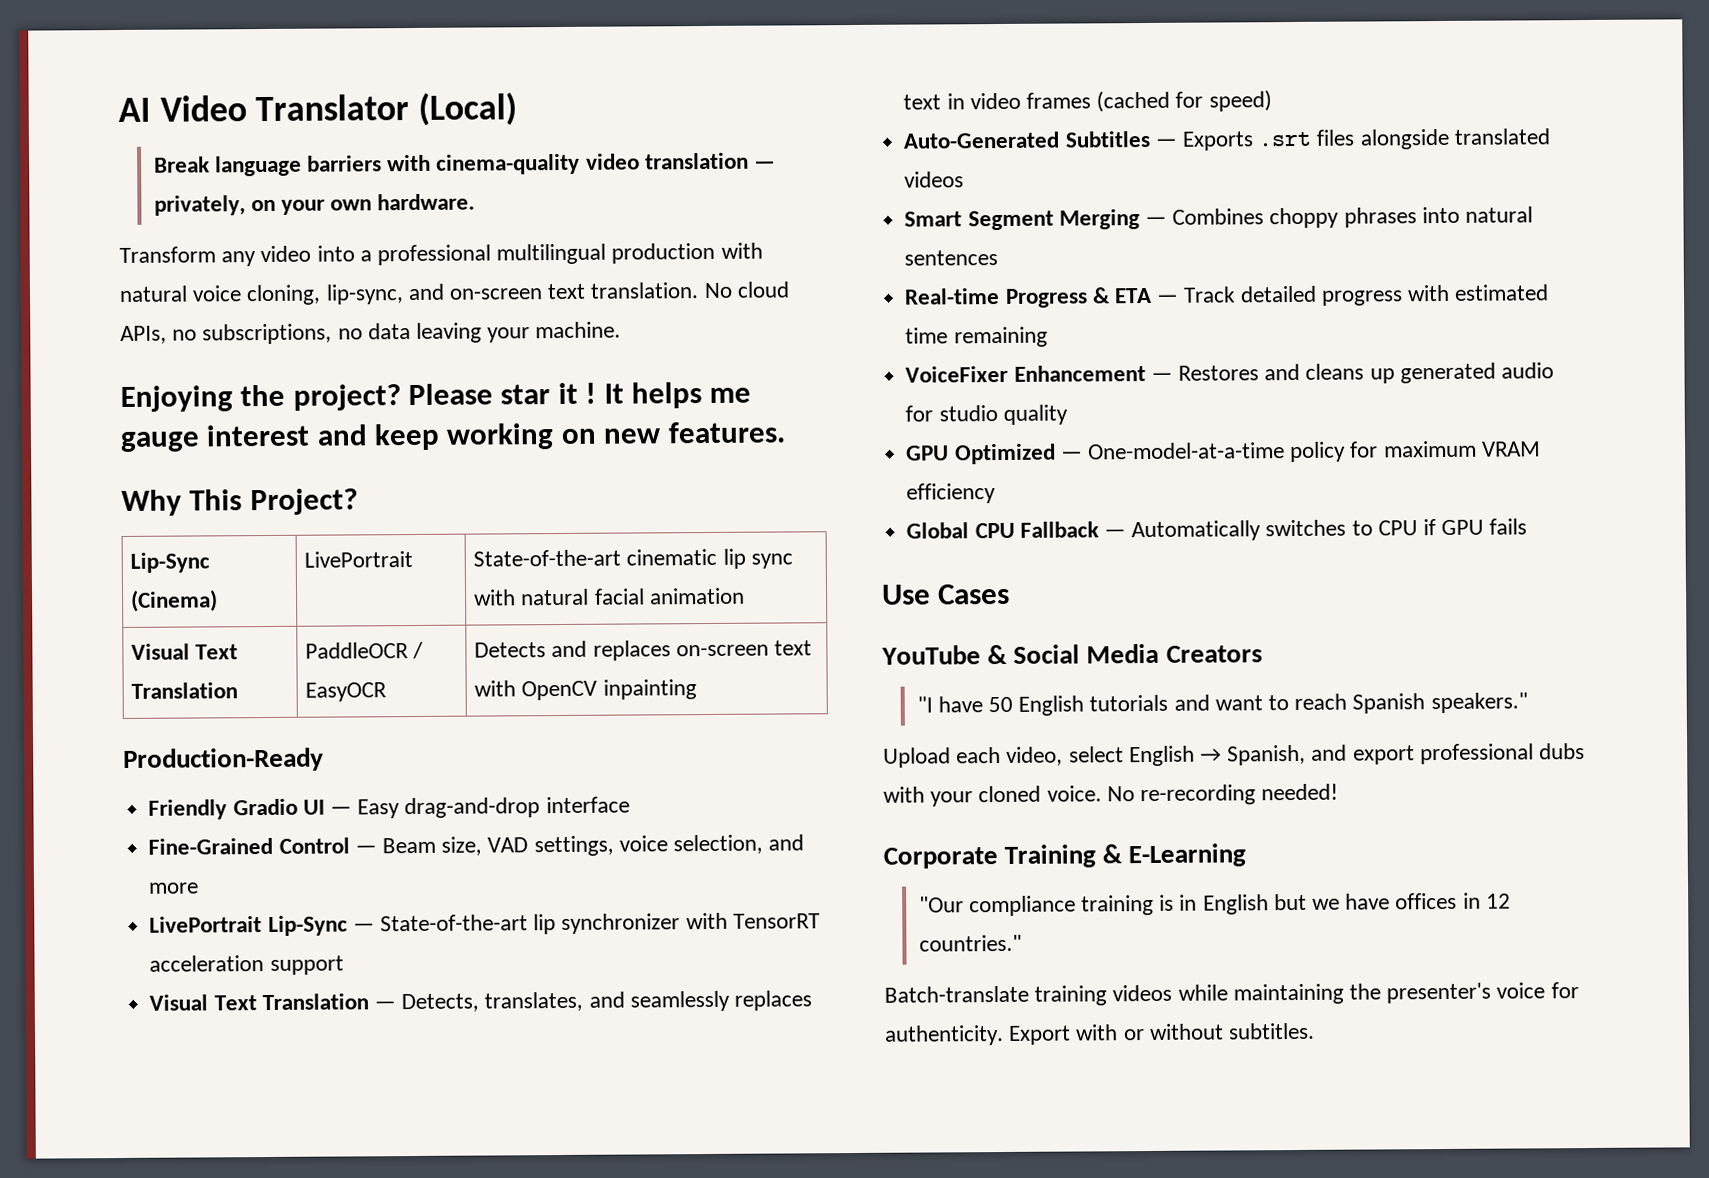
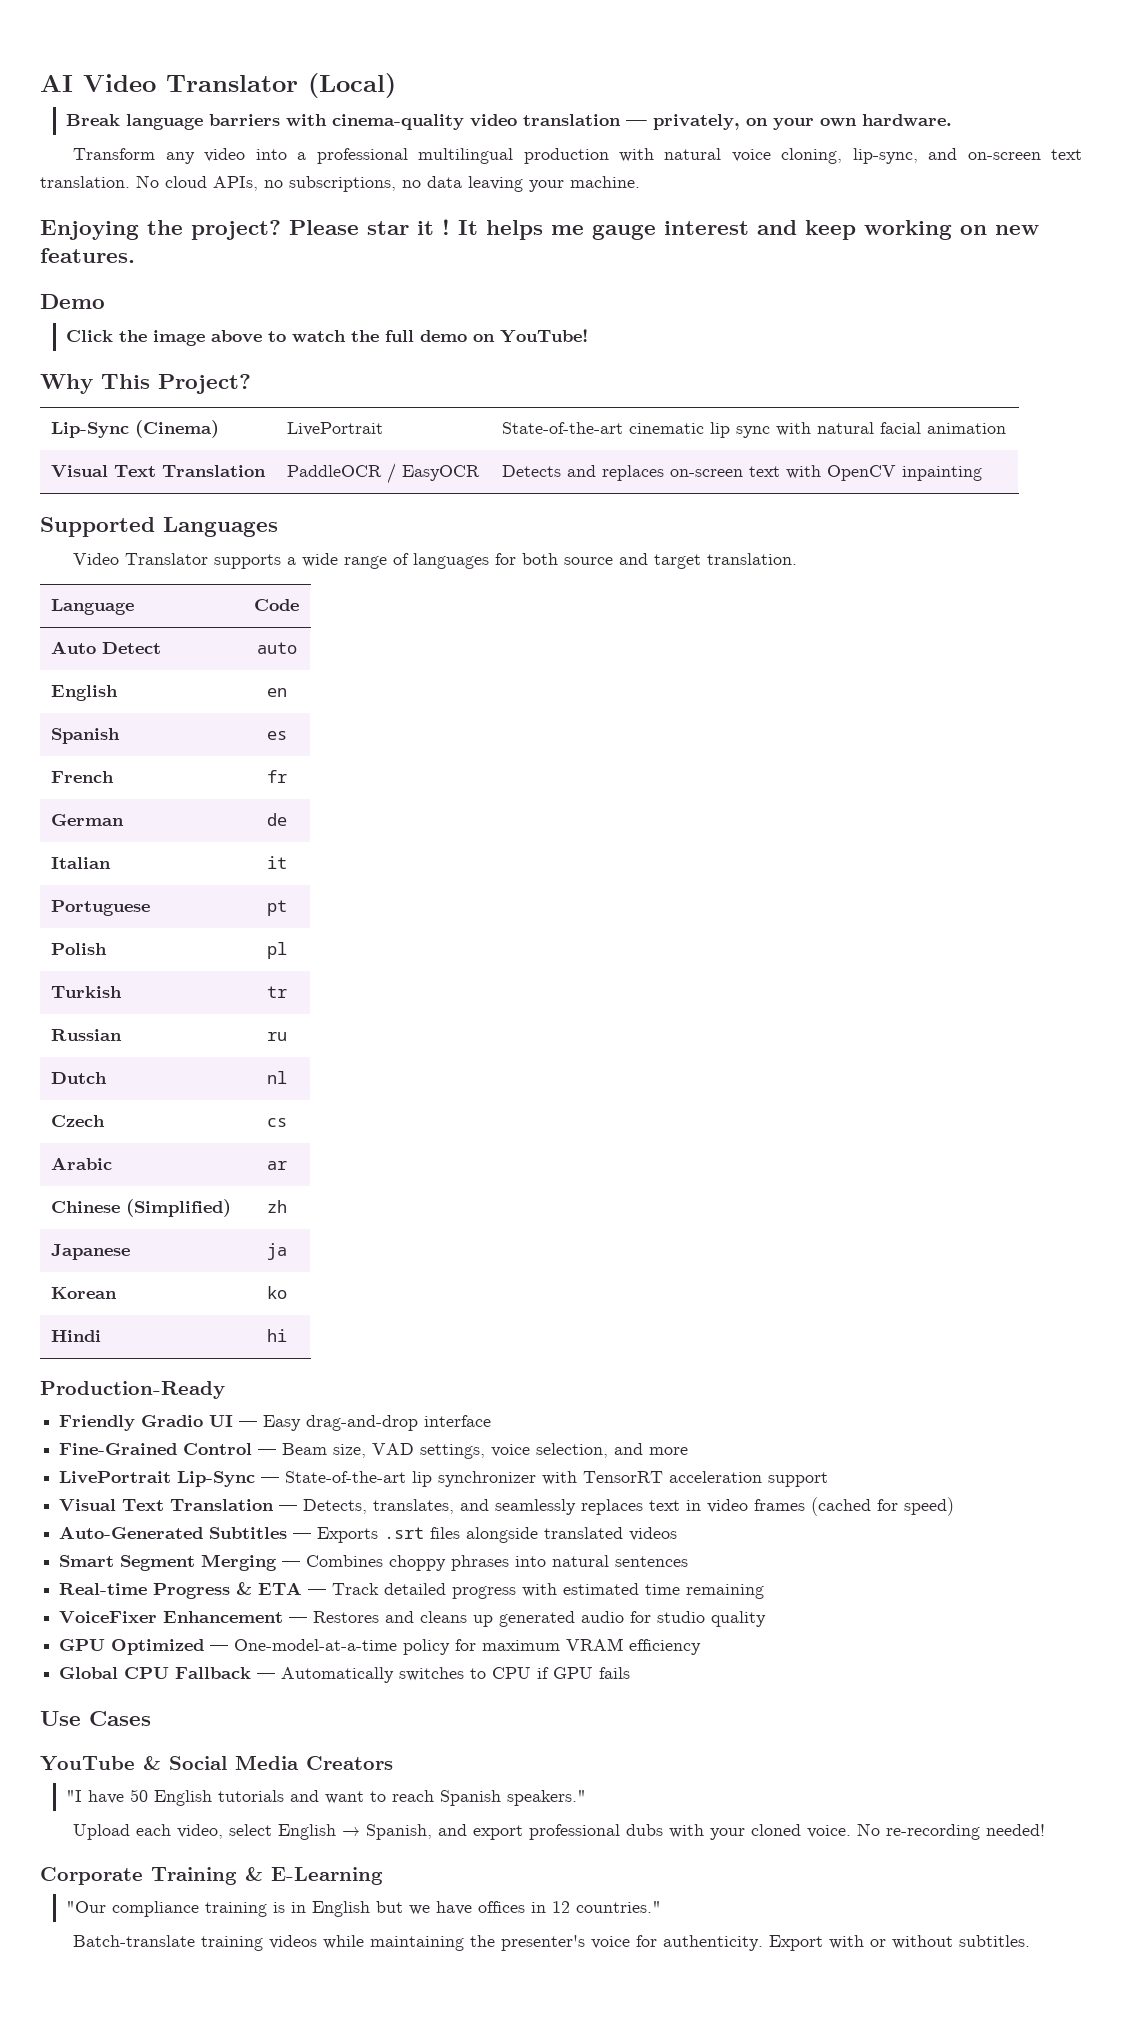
(786, 432) none -> [40,294,105,309] [65,329,588,346] // Demo // Click the image above to watch the full demo on YouTube!
(697, 689) none -> [40,517,278,537] [73,553,798,569] [50,599,134,615] [254,599,299,611] [50,641,161,654] [256,642,297,654] [50,685,118,701] [266,688,287,697] [50,728,120,744] [266,731,287,740] [50,771,114,783] [266,770,287,783] [50,814,124,826] [266,813,287,826] [50,857,111,869] [266,856,287,869] [50,900,150,916] [266,900,287,916] [50,943,107,955] [266,942,287,959] [50,986,122,998] [266,986,287,998] [50,1029,122,1041] [266,1032,287,1041] [50,1072,107,1084] [266,1071,287,1084] [50,1115,105,1127] [266,1118,287,1127] [50,1157,112,1170] [266,1161,287,1170] [50,1199,231,1217] [266,1200,287,1213] [50,1244,130,1260] [266,1243,287,1260] [50,1287,117,1299] [266,1286,287,1299] [50,1330,101,1342] [266,1329,287,1342] // Supported Languages // Video Translator supports a wide range of languages for both source and target translation. // Language | Code // Auto Detect | auto // English | en // Spanish | es // French | fr // German | de // Italian | it // Portuguese | pt // Polish | pl // Turkish | tr // Russian | ru // Dutch | nl // Czech | cs // Arabic | ar // Chinese (Simplified) | zh // Japanese | ja // Korean | ko // Hindi | hi

